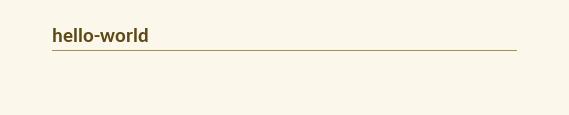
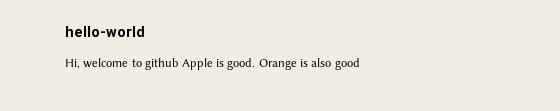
(149, 35) none -> [65,58,360,70] // Hi, welcome to github Apple is good. Orange is also good

